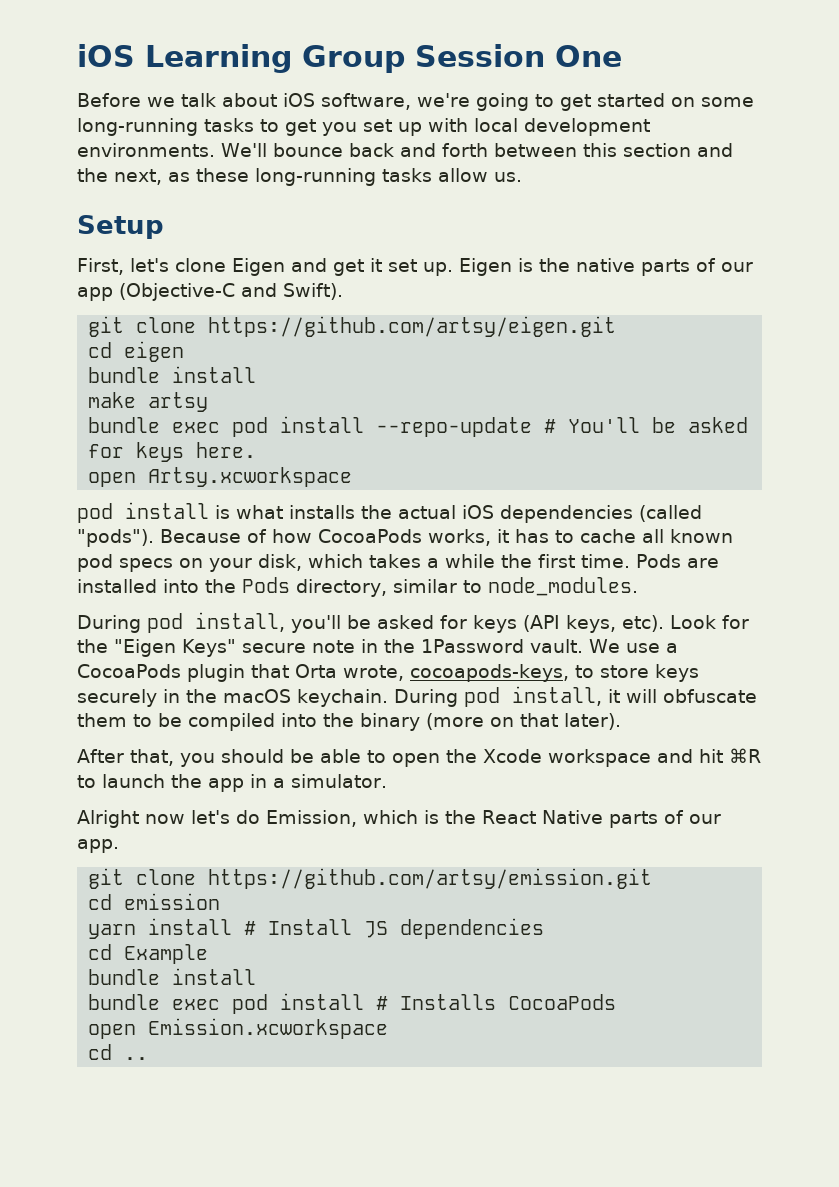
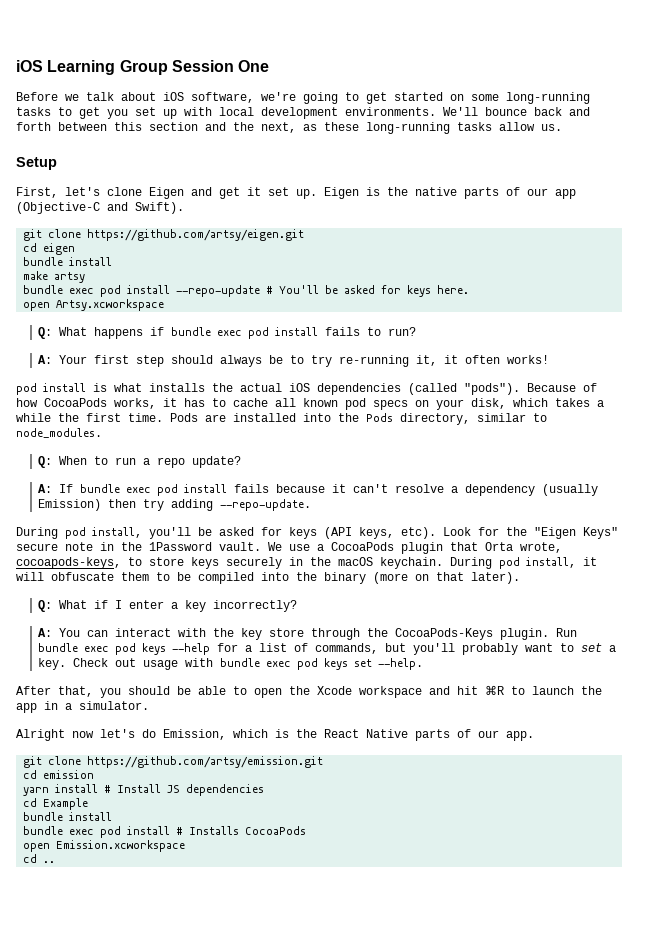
(353, 477) none -> [38,327,417,339] [38,355,550,367] // Q: What happens if bundle exec pod install fails to run? // A: Your first step should always be to try re-running it, it often works!
(638, 586) none -> [38,456,242,468] [38,484,599,496] [38,499,312,511] // Q: When to run a repo update? // A: If bundle exec pod install fails because it can't resolve a dependency (usually Emission) then try adding --repo-update.
(621, 721) none -> [38,600,298,612] [38,628,578,640] [38,643,617,655] [38,658,424,670] // Q: What if I enter a key incorrectly? // A: You can interact with the key store through the CocoaPods-Keys plugin. Run bundle exec pod keys --help for a list of commands, but you'll probably want to set a key. Check out usage with bundle exec pod keys set --help.

